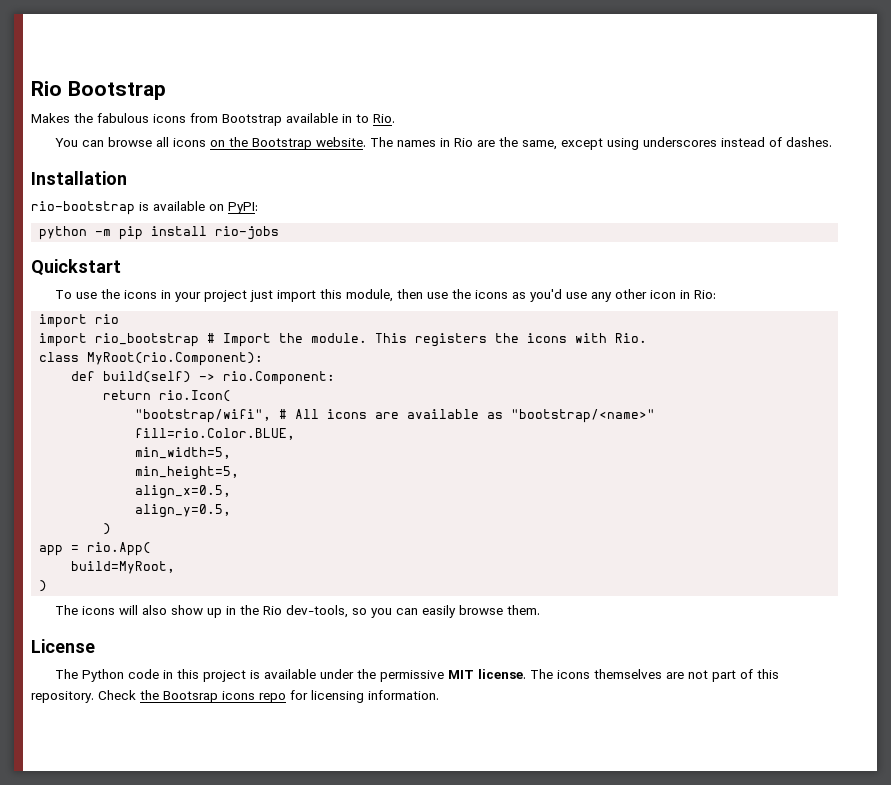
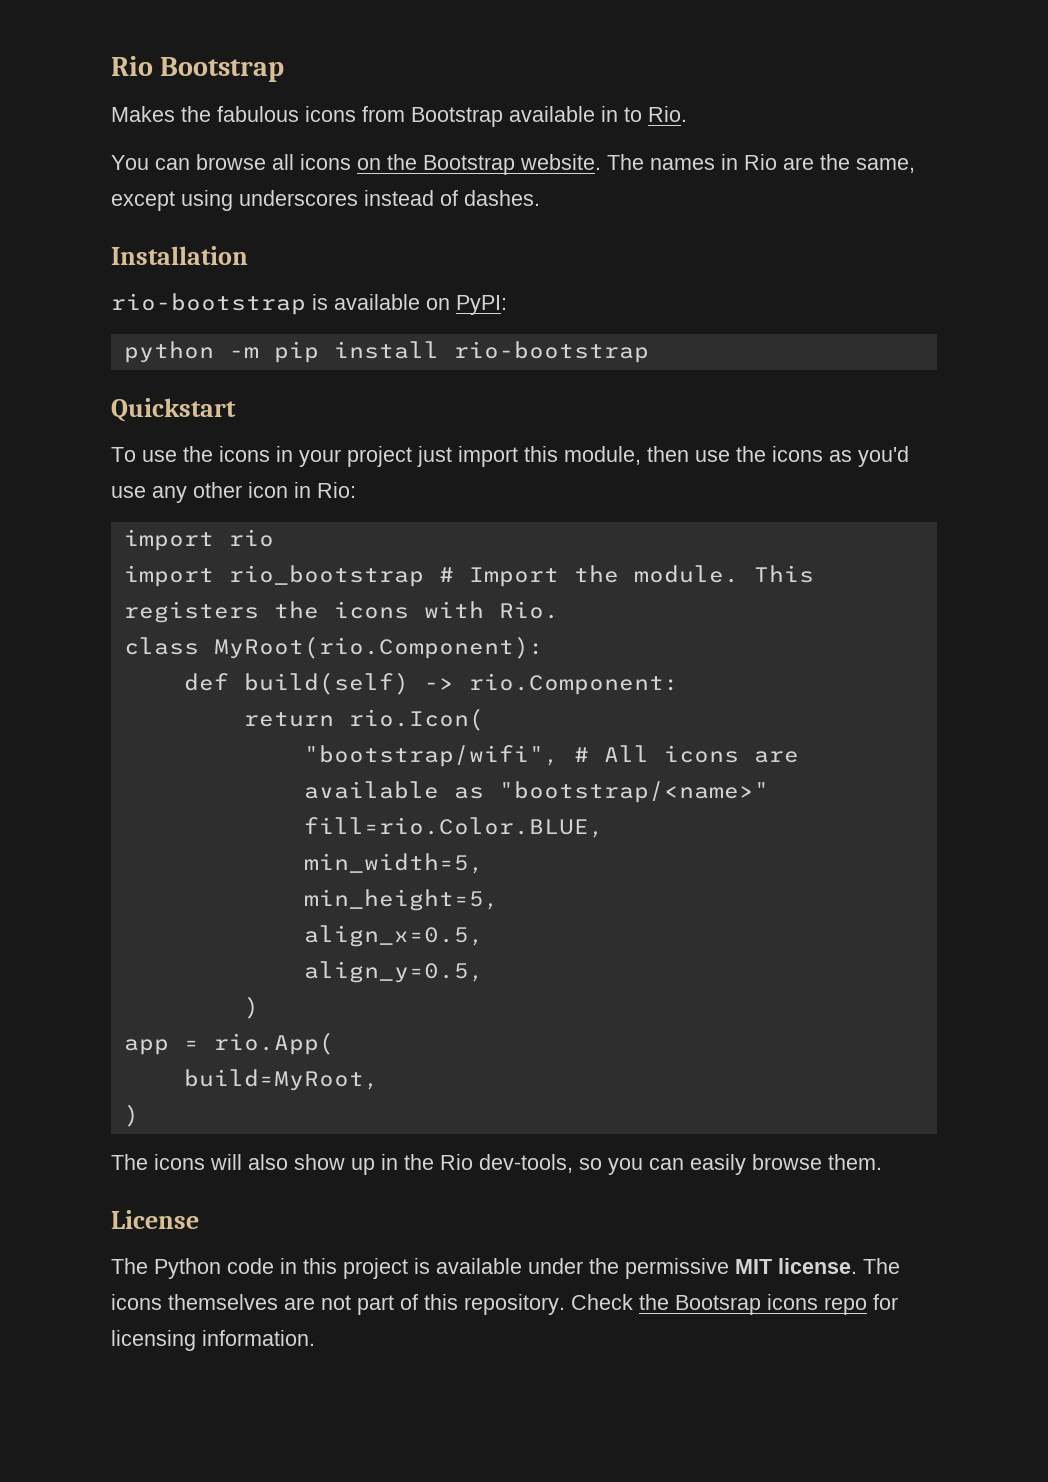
[215,226,280,240] rio-jobs -> [453,341,649,363] rio-bootstrap

